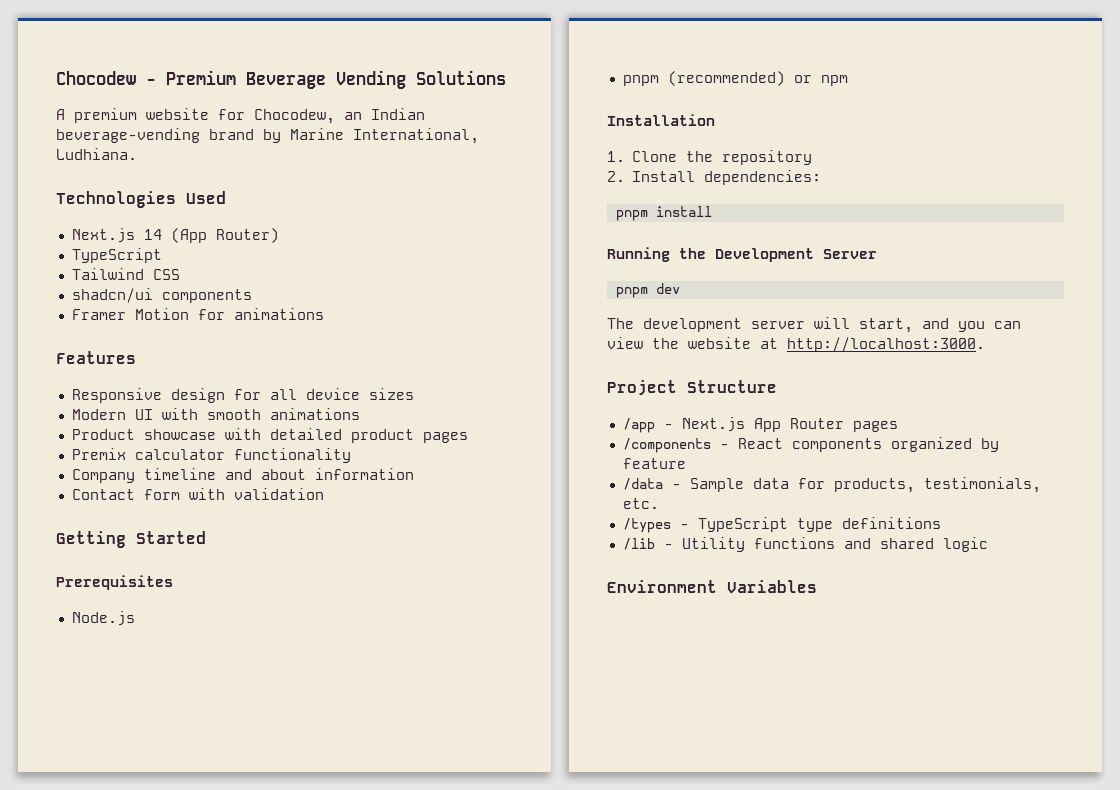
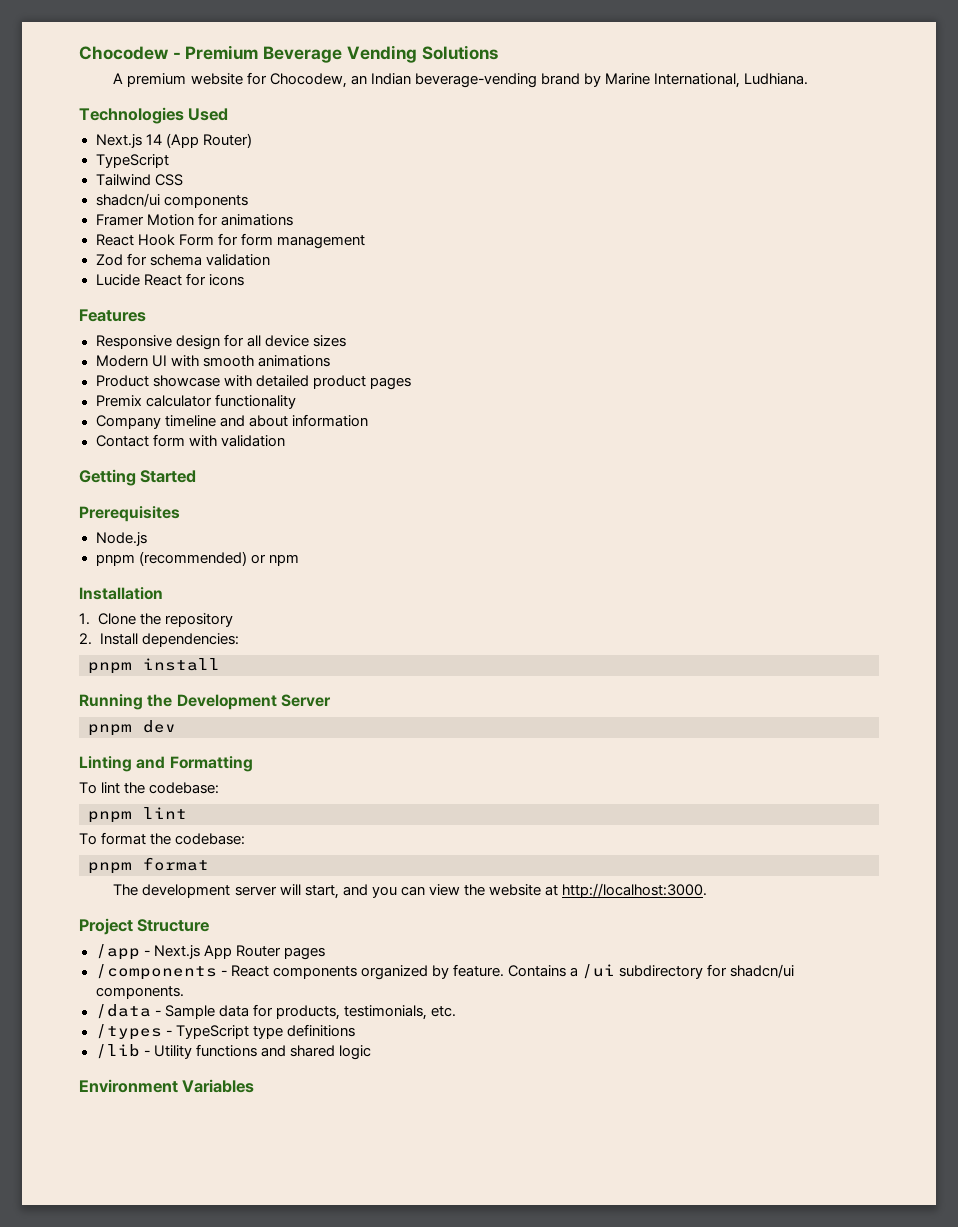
(324, 314) none -> [95,233,365,249] [95,253,270,266] [95,273,244,286] // React Hook Form for form management // Zod for schema validation // Lucide React for icons
(680, 288) none -> [79,756,253,772] [79,782,220,794] [88,807,187,823] [79,832,246,845] [88,857,209,874] // Linting and Formatting // To lint the codebase: // pnpm lint // To format the codebase: // pnpm format
[622,458,686,469] feature -> [452,964,795,979] [95,986,184,999] feature. Contains a /ui subdirectory for shadcn/ui components.

